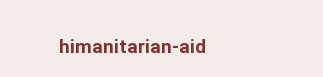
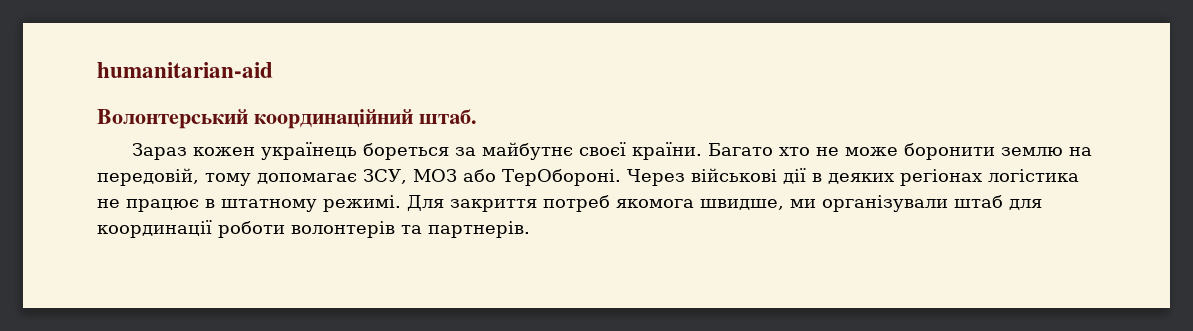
[59,39,206,53] himanitarian-aid -> [97,62,273,78] [97,109,477,129] [131,142,1092,160] [97,168,1079,186] [97,195,1042,212] [97,220,530,238] humanitarian-aid // Волонтерський координаційний штаб. // Зараз кожен українець бореться за майбутнє своєї країни. Багато хто не може боронити землю на передовій, тому допомагає ЗСУ, МОЗ або ТерОбороні. Через військові дії в деяких регіонах логістика не працює в штатному режимі. Для закриття потреб якомога швидше, ми організували штаб для координації роботи волонтерів та партнерів.

